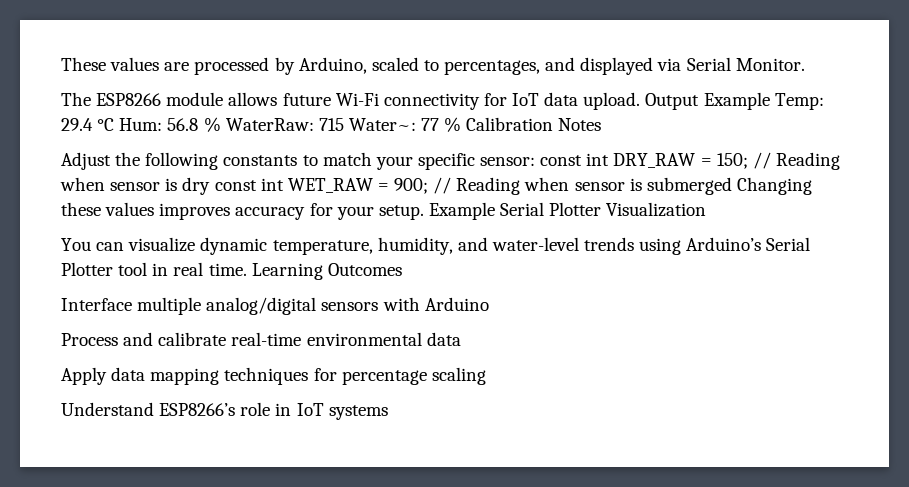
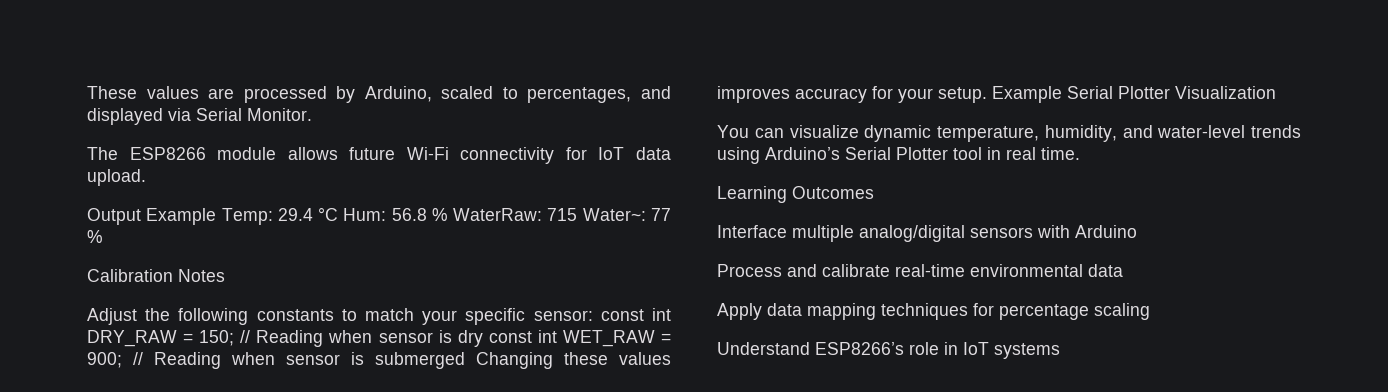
(641, 101) none -> (146, 177) //
(462, 124) none -> (103, 236) //
(247, 269) none -> (1080, 153) //

